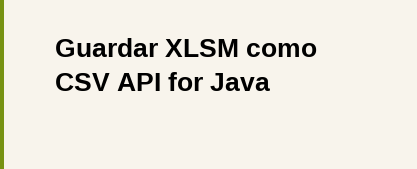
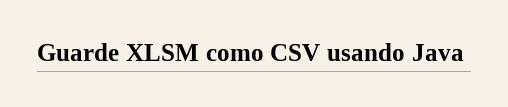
[55,38,158,57] Guardar -> [37,43,119,61] Guarde
[117,72,204,91] API for -> [327,43,405,61] usando

